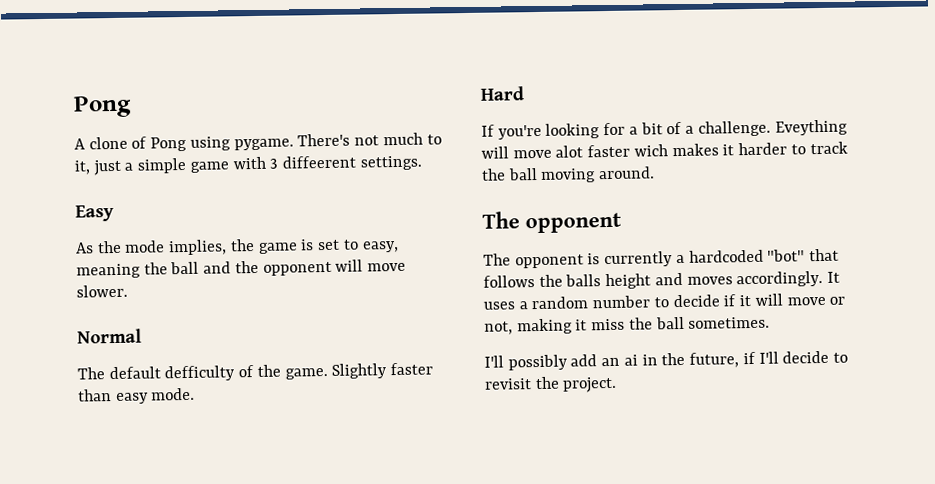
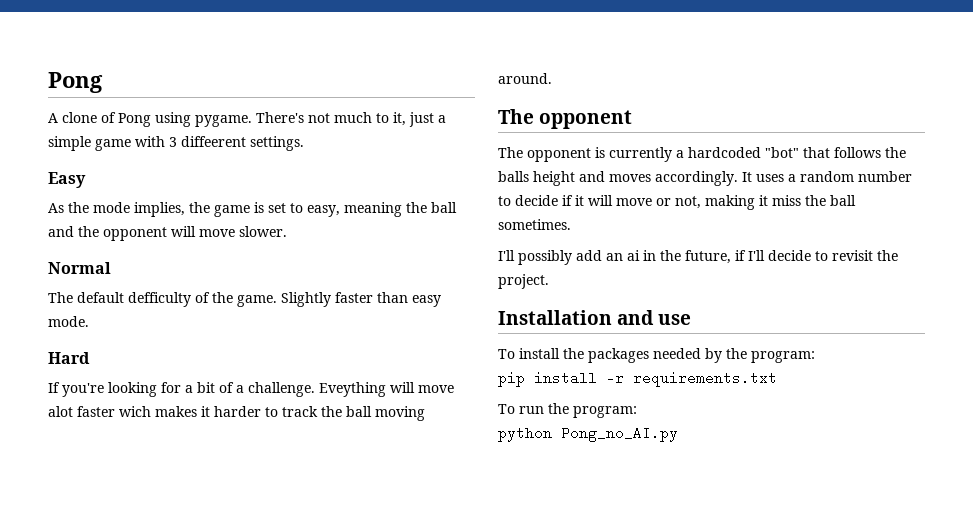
(618, 384) none -> [498,310,692,325] [498,348,815,363] [498,371,777,387] [498,403,637,418] [498,426,678,442] // Installation and use // To install the packages needed by the program: // pip install -r requirements.txt // To run the program: // python Pong_no_AI.py

